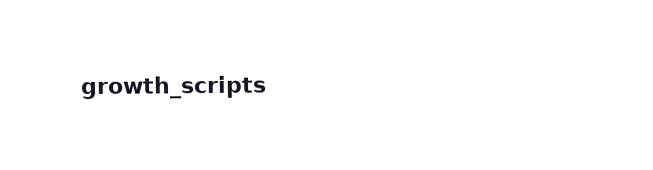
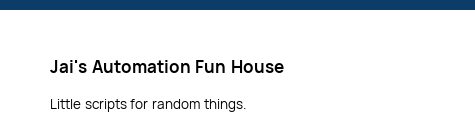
[80,75,267,100] growth_scripts -> [50,60,284,73] [50,99,246,112] Jai's Automation Fun House // Little scripts for random things.

